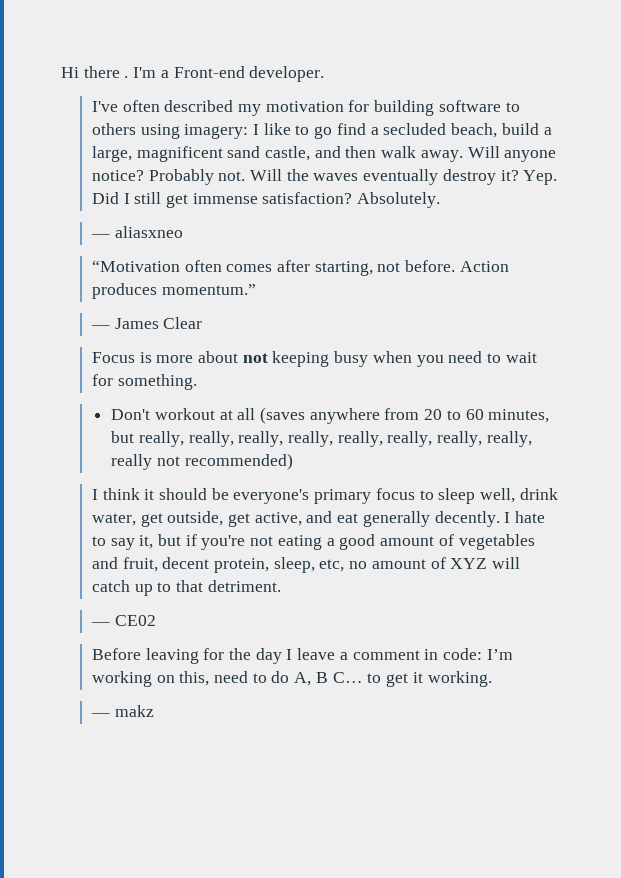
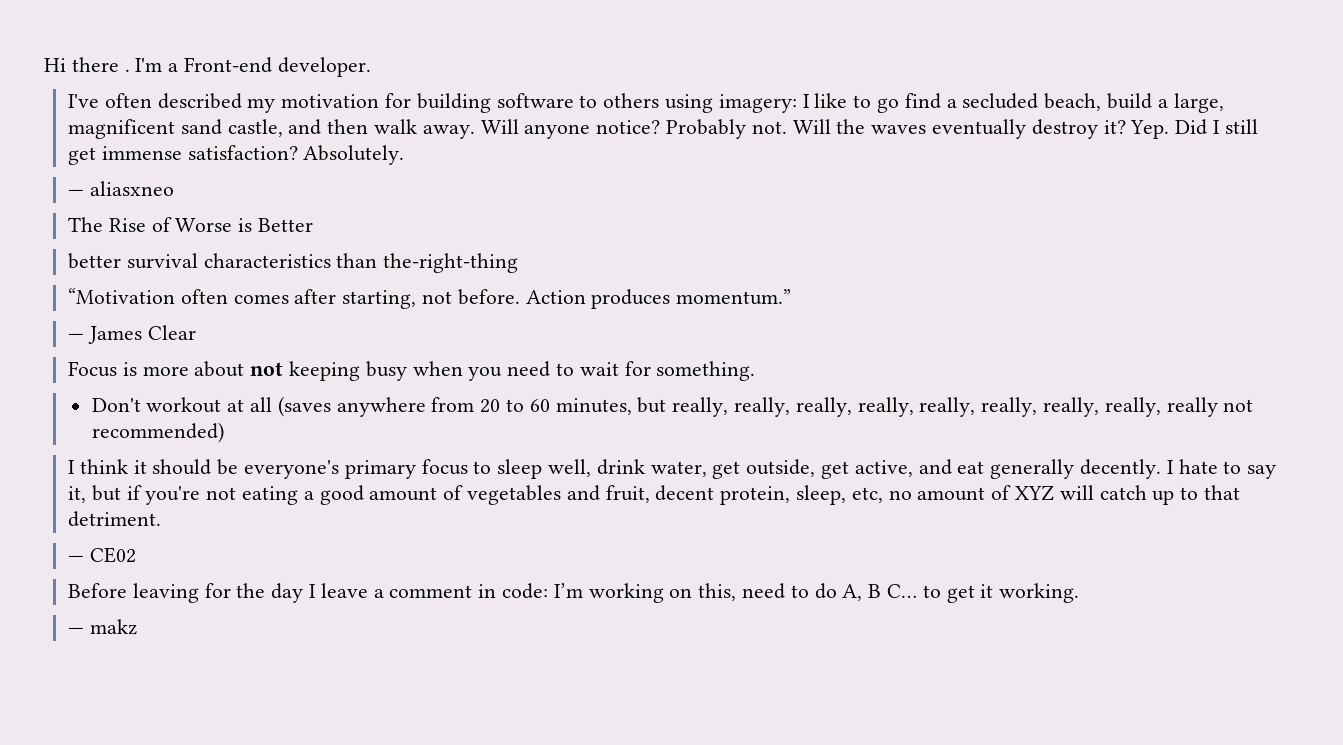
(183, 232) none -> [67,217,313,232] [67,253,519,273] // The Rise of Worse is Better // better survival characteristics than the-right-thing

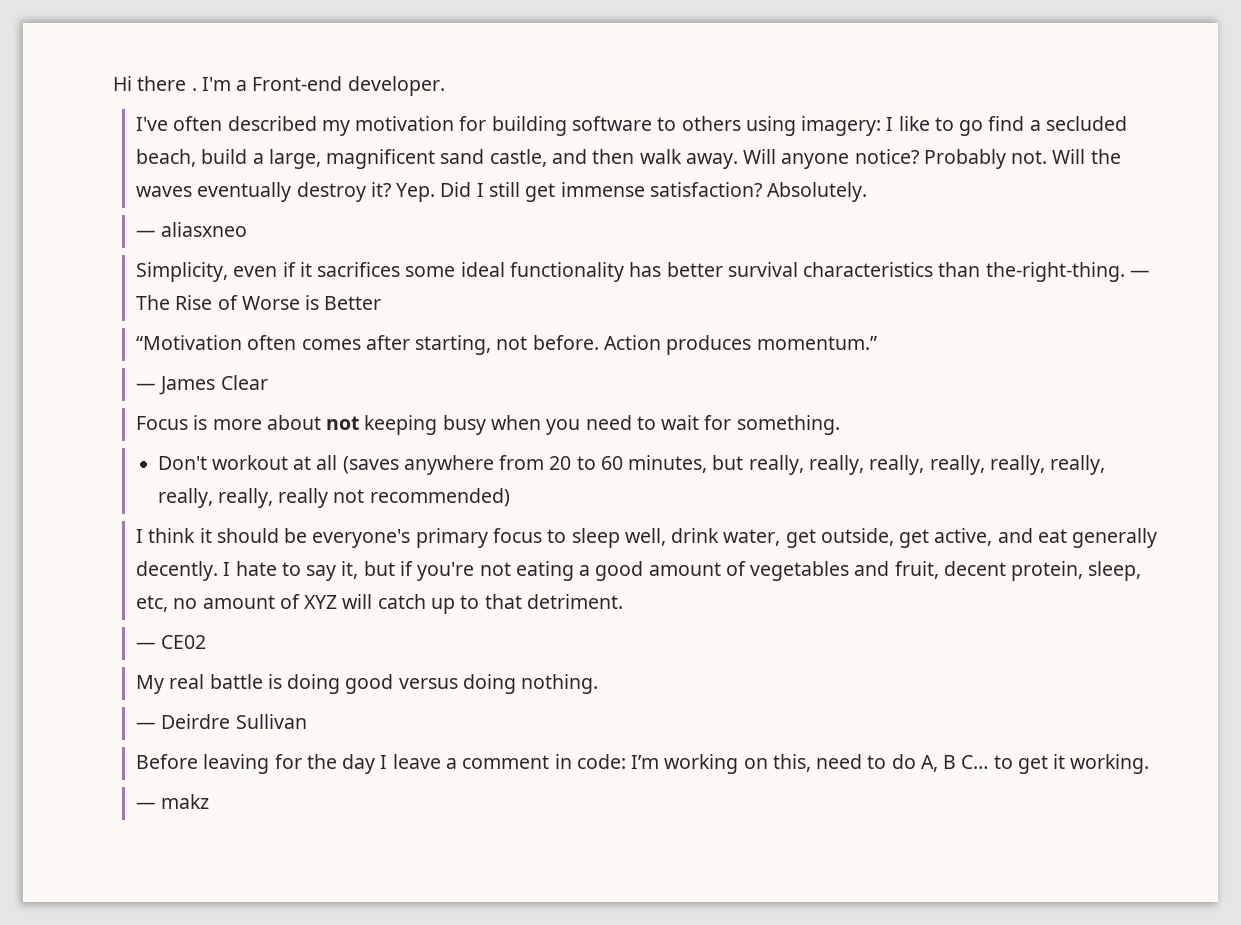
(174, 188) none -> [136,262,1150,282] Simplicity, even if it sacrifices some ideal functionality has better survival characteristics than the-right-thing. —
[67,253,519,273] // better survival characteristics than the-right-thing -> (382, 303) none
(136, 555) none -> [136,674,599,694] [136,714,307,729] // My real battle is doing good versus doing nothing. // — Deirdre Sullivan

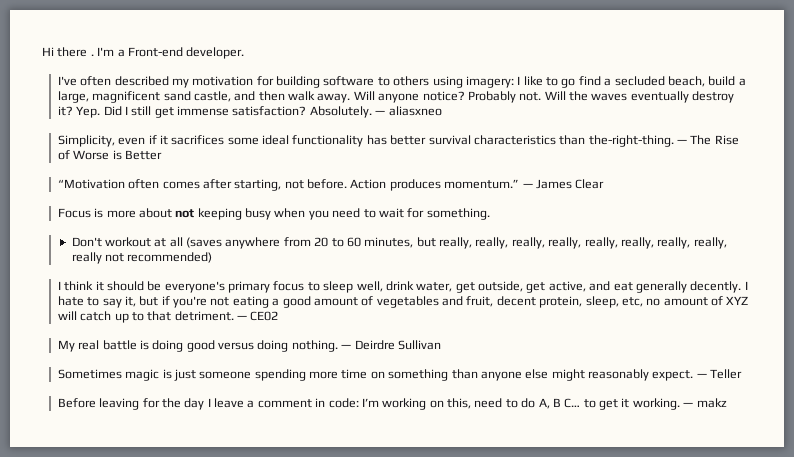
(868, 192) // -> (372, 112) none
(877, 343) // -> (520, 184) none
(623, 601) // -> (234, 316) none
(599, 684) // -> (338, 346) none
(307, 721) none -> [57,369,743,381] // Sometimes magic is just someone spending more time on something than anyone else might reasonably expect. — Teller
(1150, 764) // -> (680, 404) none

